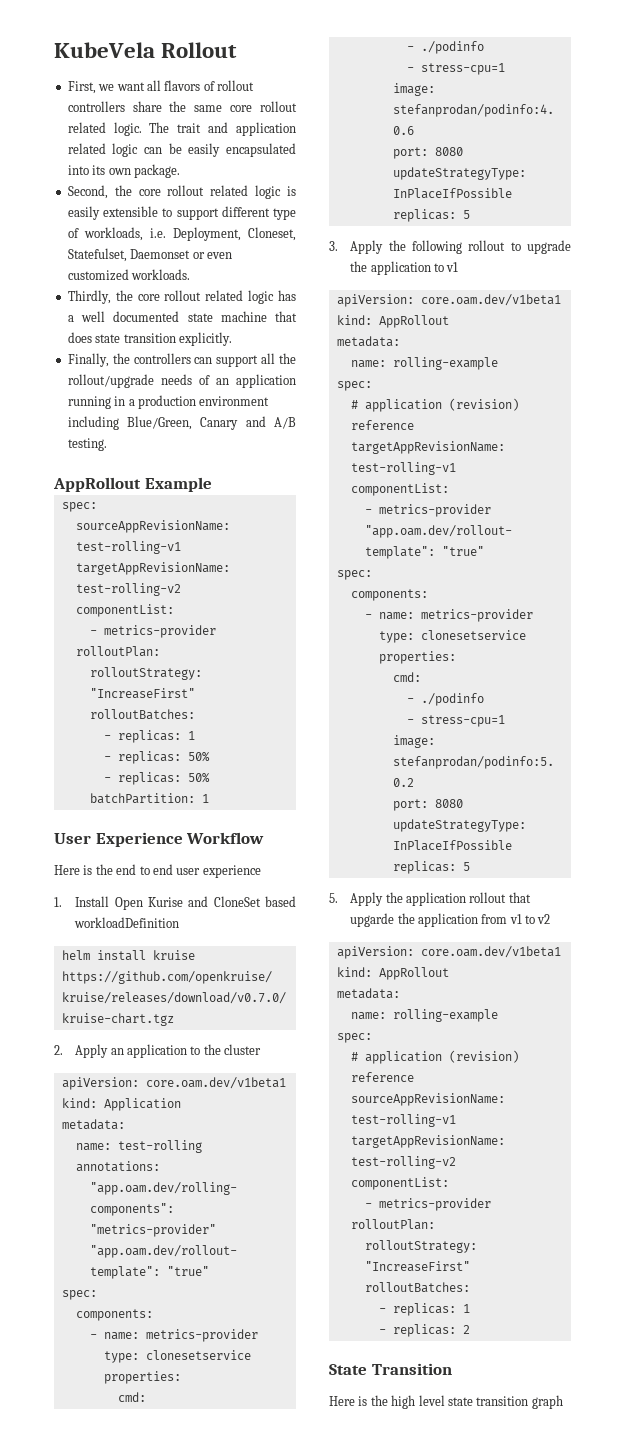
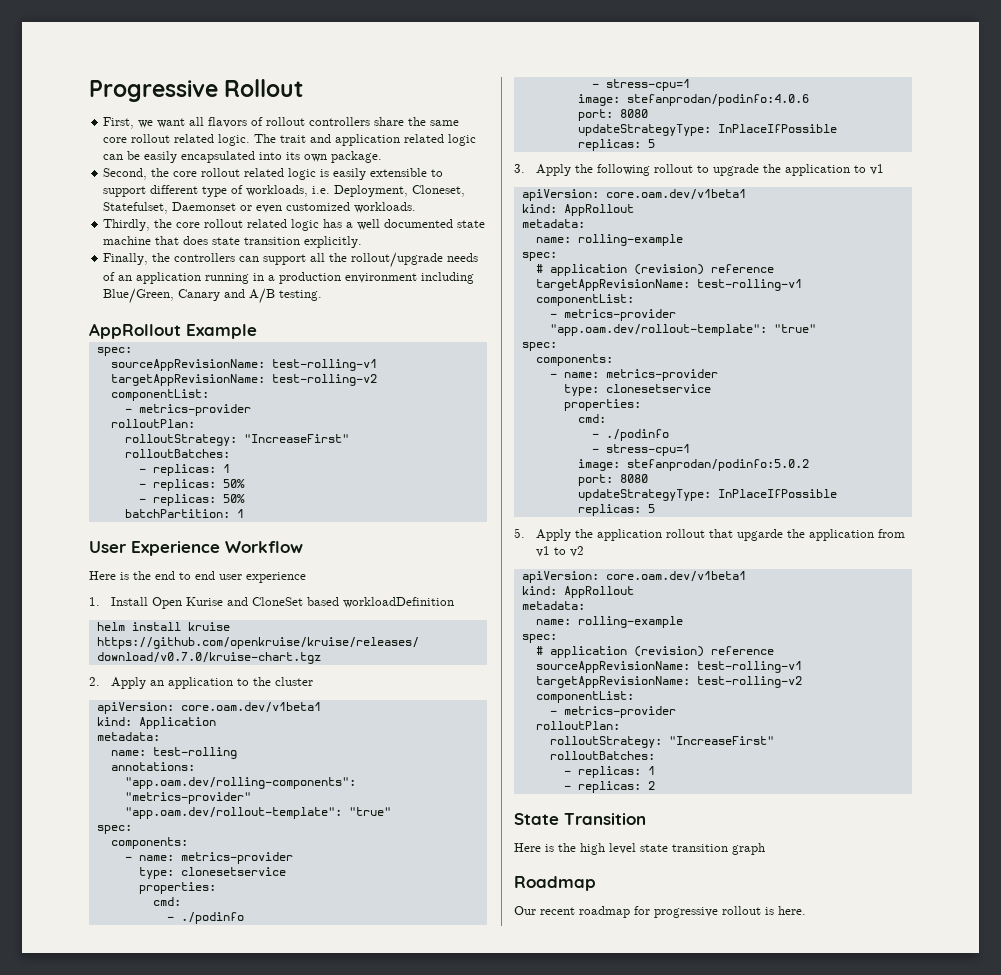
[54,42,155,58] KubeVela -> [89,80,218,102] Progressive
(563, 1402) none -> [514,876,596,891] [514,906,806,918] // Roadmap // Our recent roadmap for progressive rollout is here.

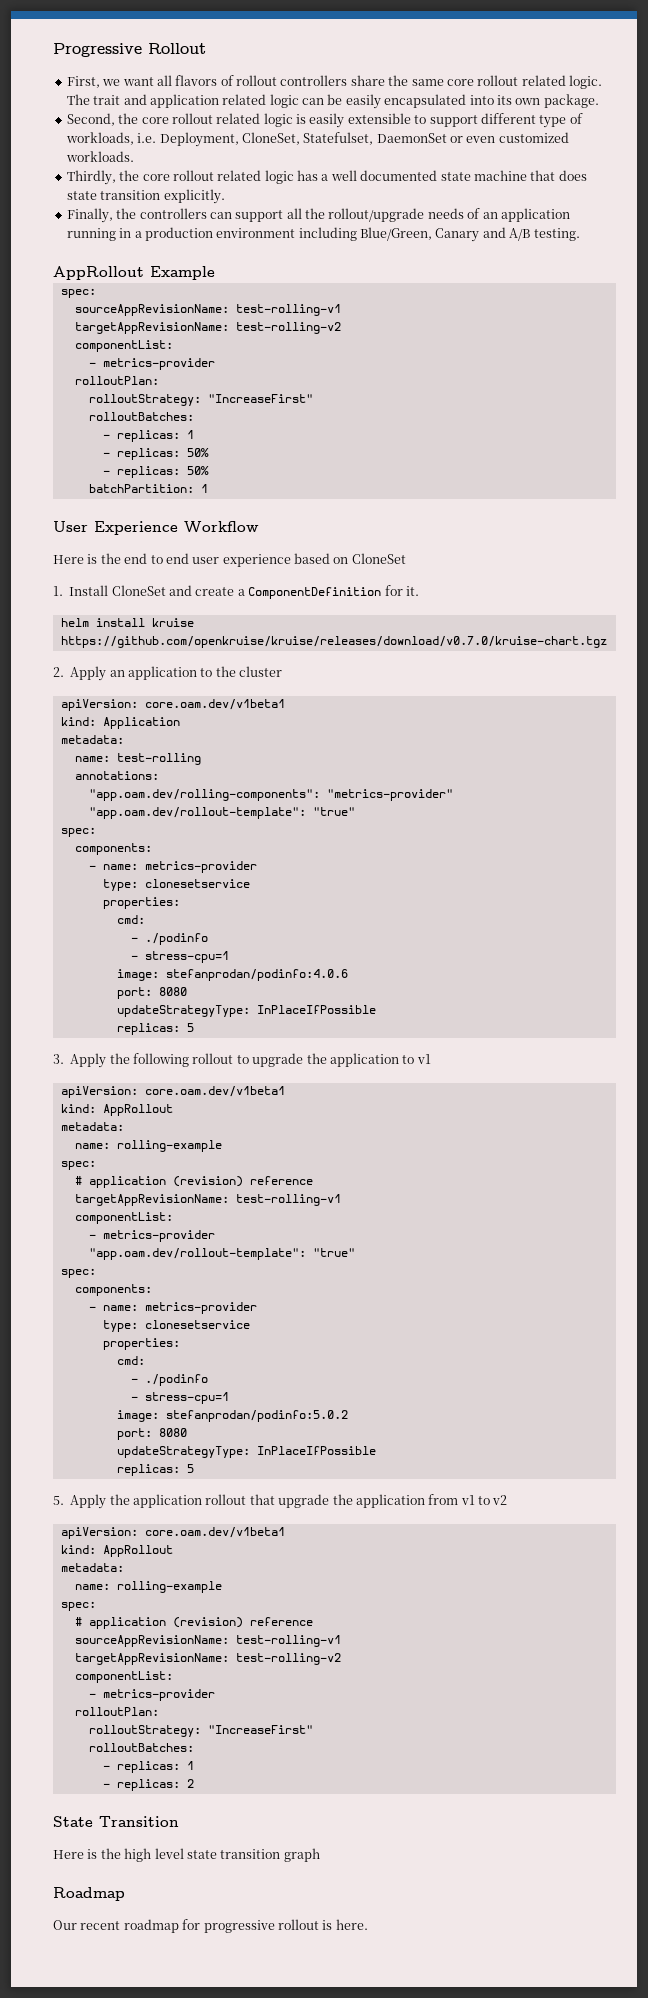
[412,185,466,197] [103,202,237,214] Cloneset, Statefulset, Daemonset -> [241,132,447,145] CloneSet, Statefulset, DaemonSet
(306, 577) none -> [294,553,406,564] based on CloneSet
[152,597,455,609] Open Kurise and CloneSet based workloadDefinition -> [111,585,419,599] CloneSet and create a ComponentDefinition for it.
[737,529,784,541] upgarde -> [278,1494,330,1508] upgrade

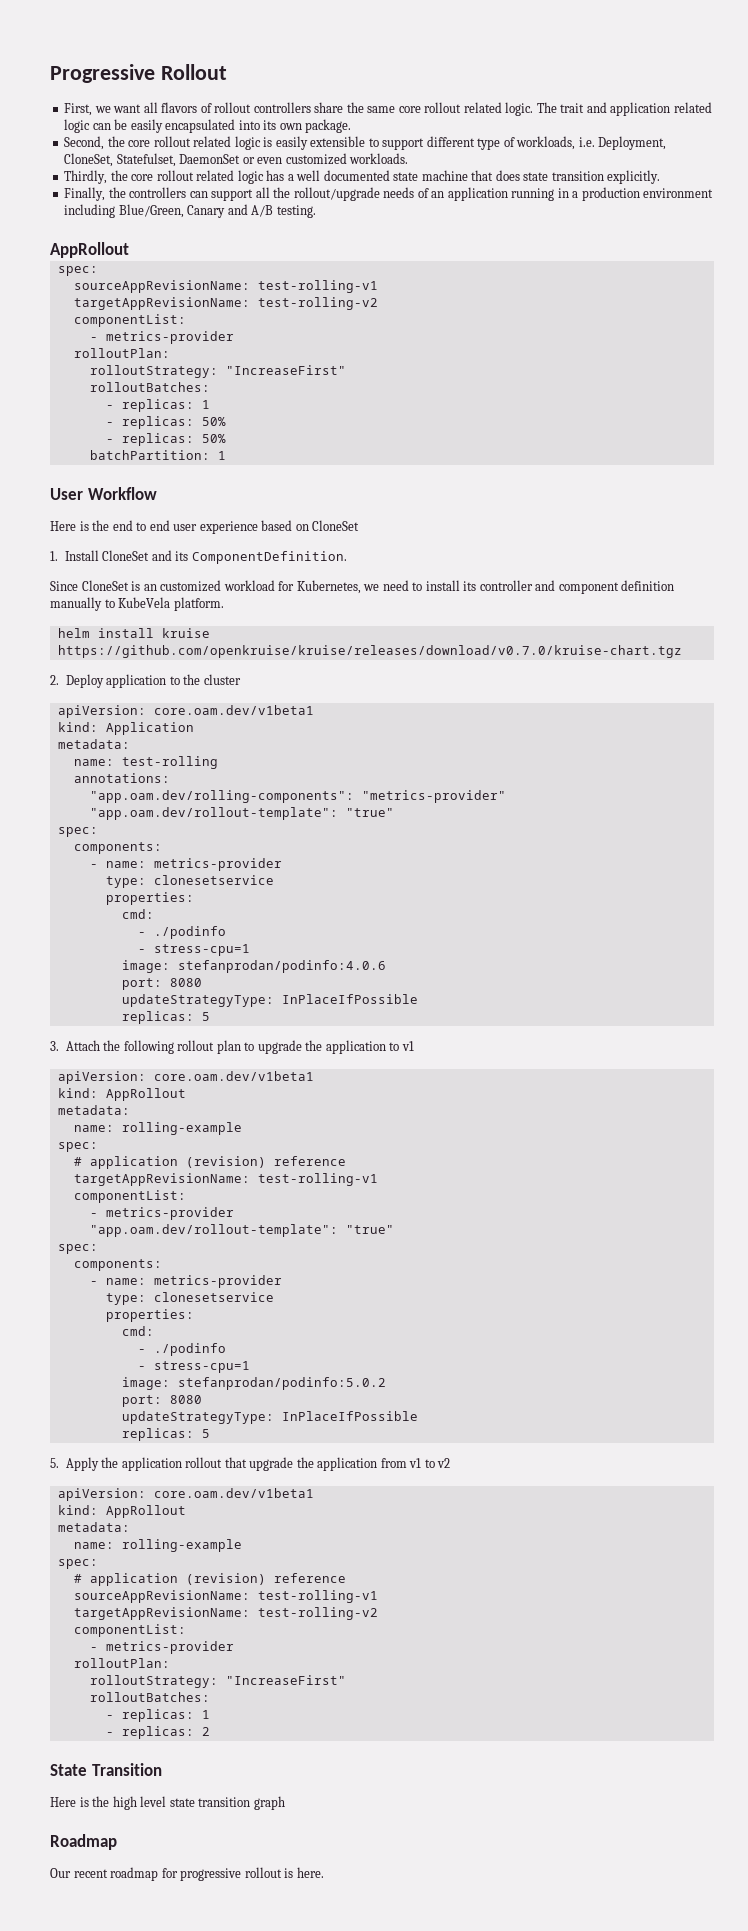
[150,266,215,280] Example -> (129, 250) none
[94,521,178,535] Experience -> (83, 494) none
[195,585,419,599] create a ComponentDefinition for it. -> [175,551,347,564] [50,580,675,594] [50,597,224,611] its ComponentDefinition. // Since CloneSet is an customized workload for Kubernetes, we need to install its controller and component definition manually to KubeVela platform.
[70,666,125,681] Apply an -> [65,674,104,688] Deploy
[70,1053,107,1068] Apply -> [65,1040,100,1051] Attach
(234, 1058) none -> [216,1040,241,1054] plan

